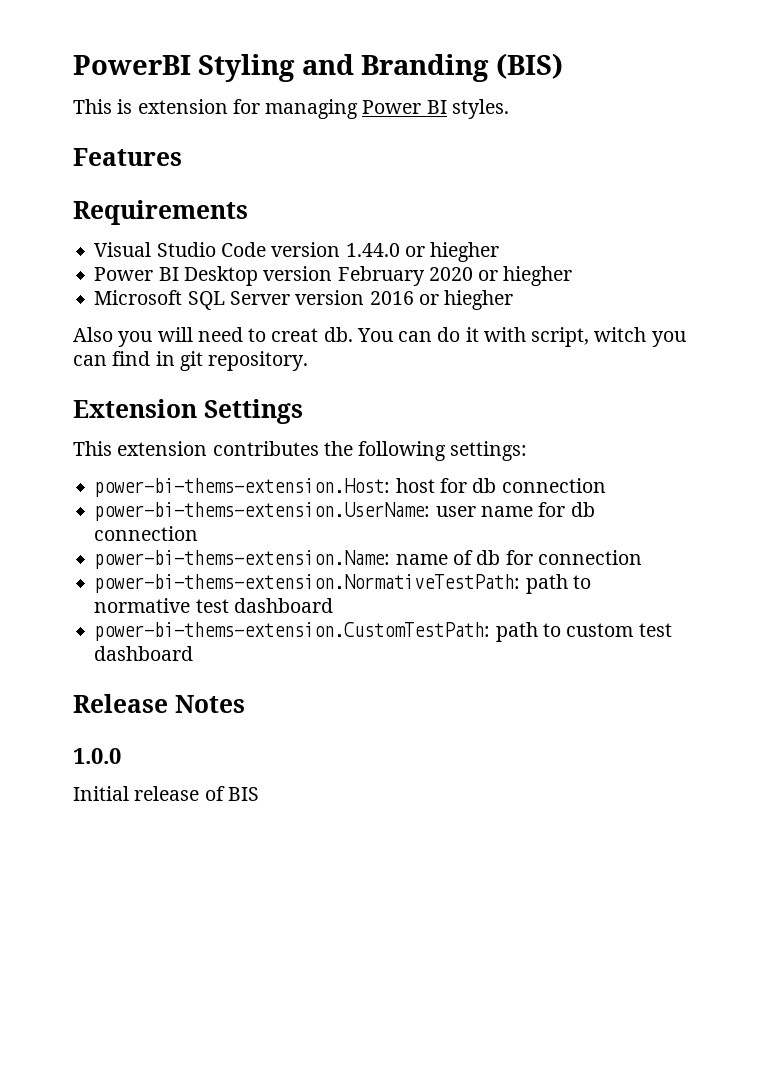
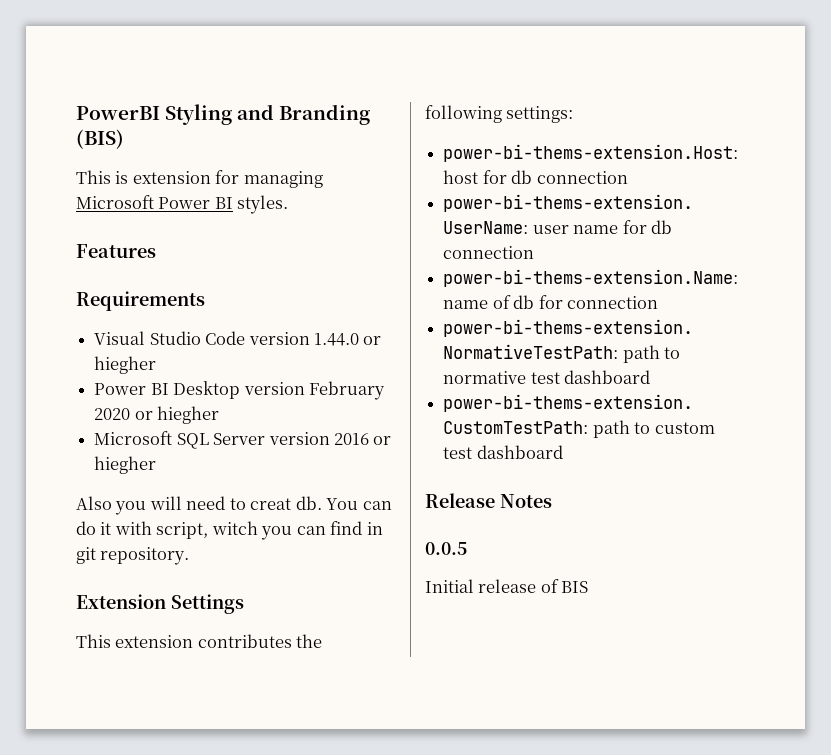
(359, 109) none -> [76,195,154,209] Microsoft
[73,748,121,764] 1.0.0 -> [425,542,467,555] 0.0.5

